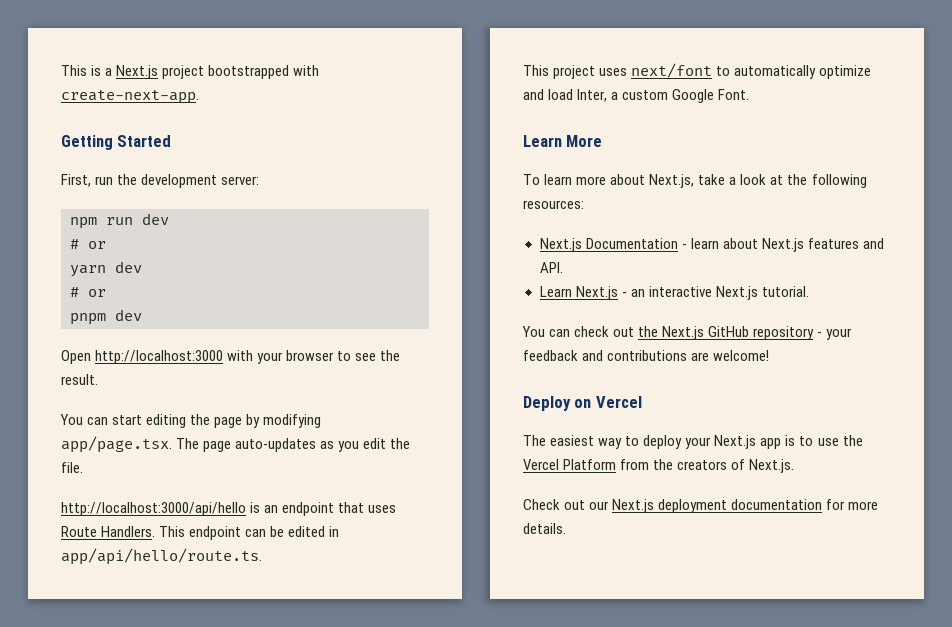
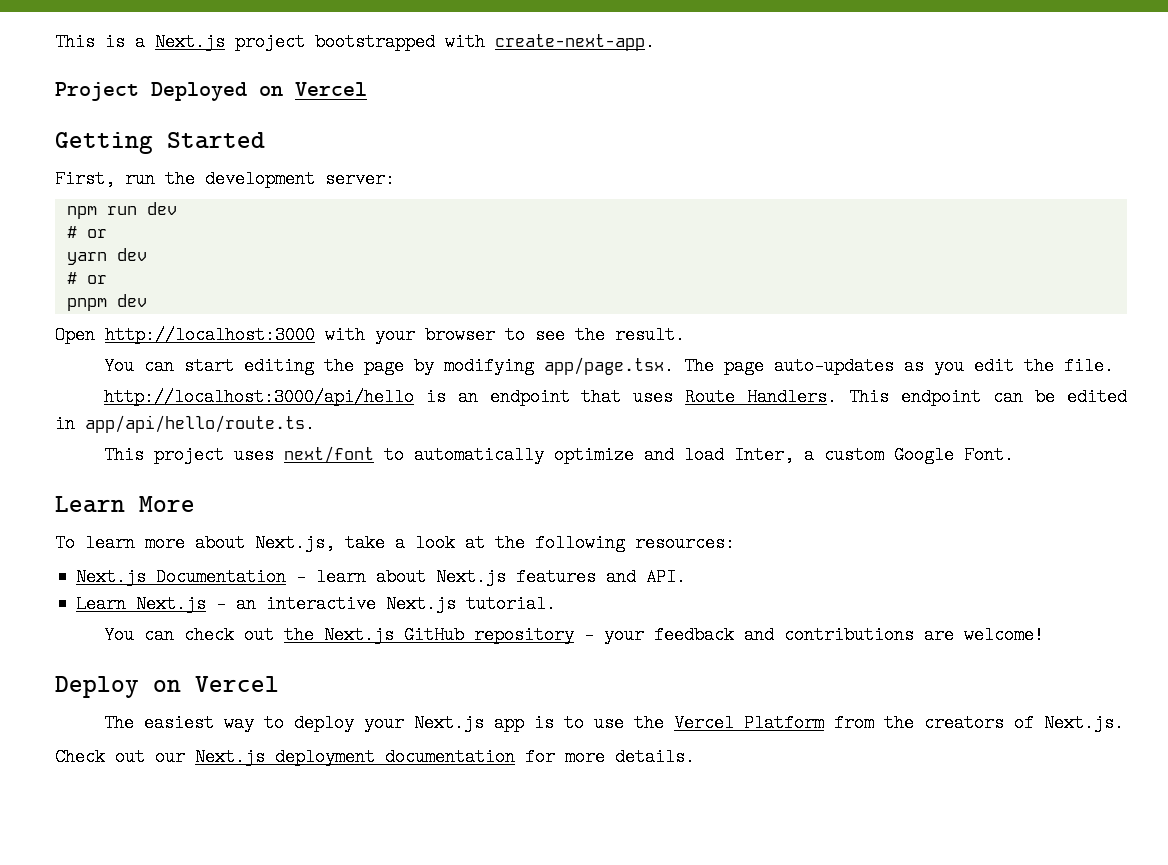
(199, 97) none -> [55,82,367,101] // Project Deployed on Vercel

